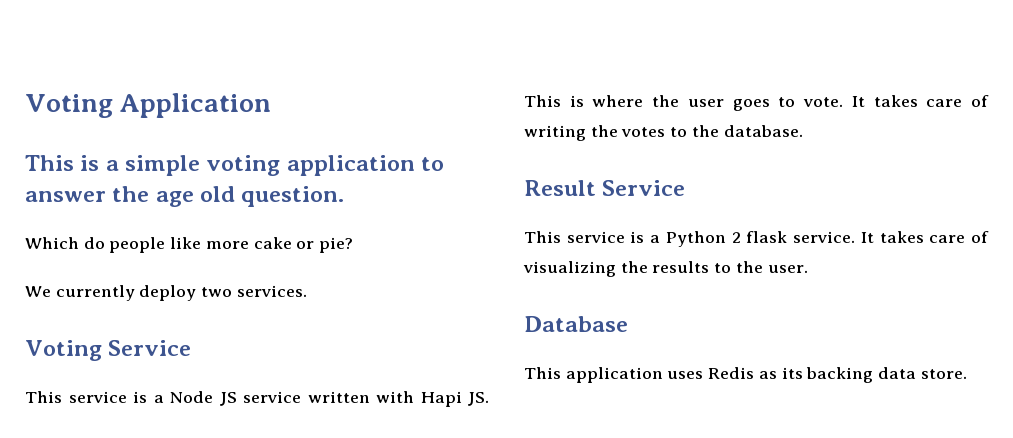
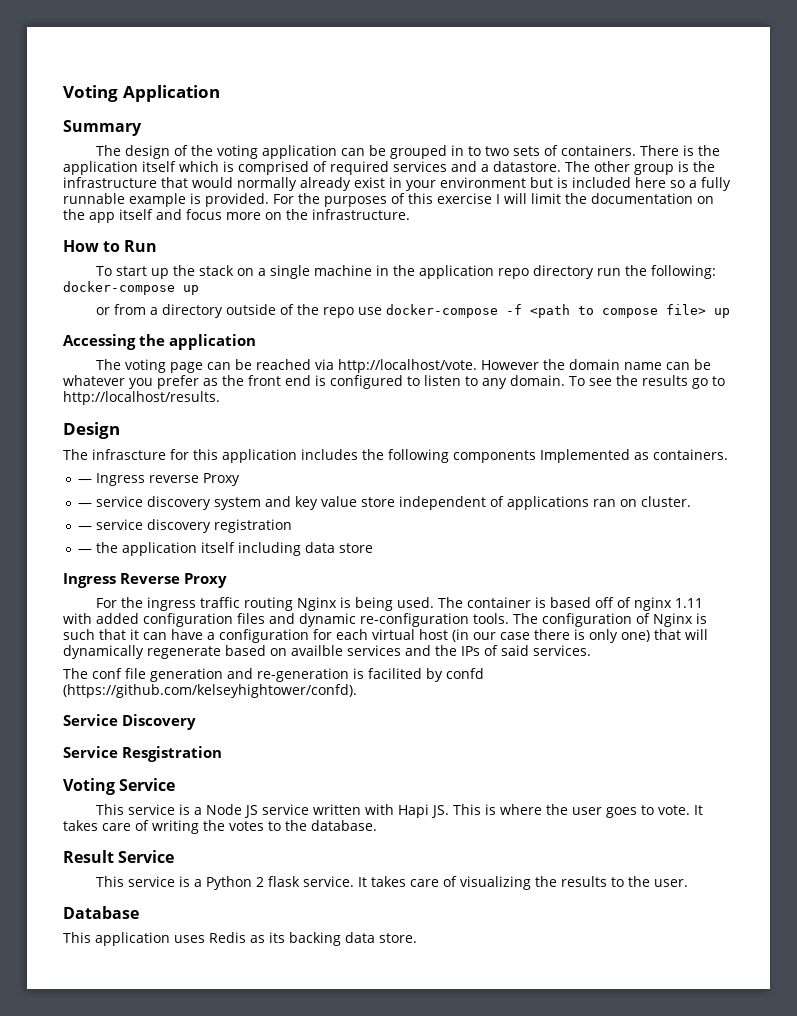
[25,155,445,176] [25,186,345,207] [25,237,354,253] [25,285,307,301] This is a simple voting application to answer the age old question. // Which do people like more cake or pie? // We currently deploy two services. -> [63,120,142,136] [96,145,721,159] [63,161,715,175] [63,177,731,191] [63,193,714,207] [63,209,410,223] [63,240,158,252] [96,265,717,279] [63,281,199,295] [96,304,731,318] [63,334,256,350] [96,359,712,373] [63,375,725,389] [63,391,220,405] [63,422,120,439] [63,449,728,463] [77,473,240,486] [77,496,691,510] [77,519,292,533] [77,542,373,556] [63,573,227,588] [96,597,704,611] [63,613,707,627] [63,629,708,643] [63,645,591,659] [63,668,484,682] [63,684,357,698] [63,714,196,730] [63,746,222,762] Summary // The design of the voting application can be grouped in to two sets of containers. There is the application itself which is comprised of required services and a datastore. The other group is the infrastructure that would normally already exist in your environment but is included here so a fully runnable example is provided. For the purposes of this exercise I will limit the documentation on the app itself and focus more on the infrastructure. // How to Run // To start up the stack on a single machine in the application repo directory run the following: docker-compose up // or from a directory outside of the repo use docker-compose -f <path to compose file> up // Accessing the application // The voting page can be reached via http://localhost/vote. However the domain name can be whatever you prefer as the front end is configured to listen to any domain. To see the results go to http://localhost/results. // Design // The infrascture for this application includes the following components Implemented as containers. // — Ingress reverse Proxy // — service discovery system and key value store independent of applications ran on cluster. // — service discovery registration // — the application itself including data store // Ingress Reverse Proxy // For the ingress traffic routing Nginx is being used. The container is based off of nginx 1.11 with added configuration files and dynamic re-configuration tools. The configuration of Nginx is such that it can have a configuration for each virtual host (in our case there is only one) that will dynamically regenerate based on availble services and the IPs of said services. // The conf file generation and re-generation is facilited by confd (https://github.com/kelseyhightower/confd). // Service Discovery // Service Resgistration

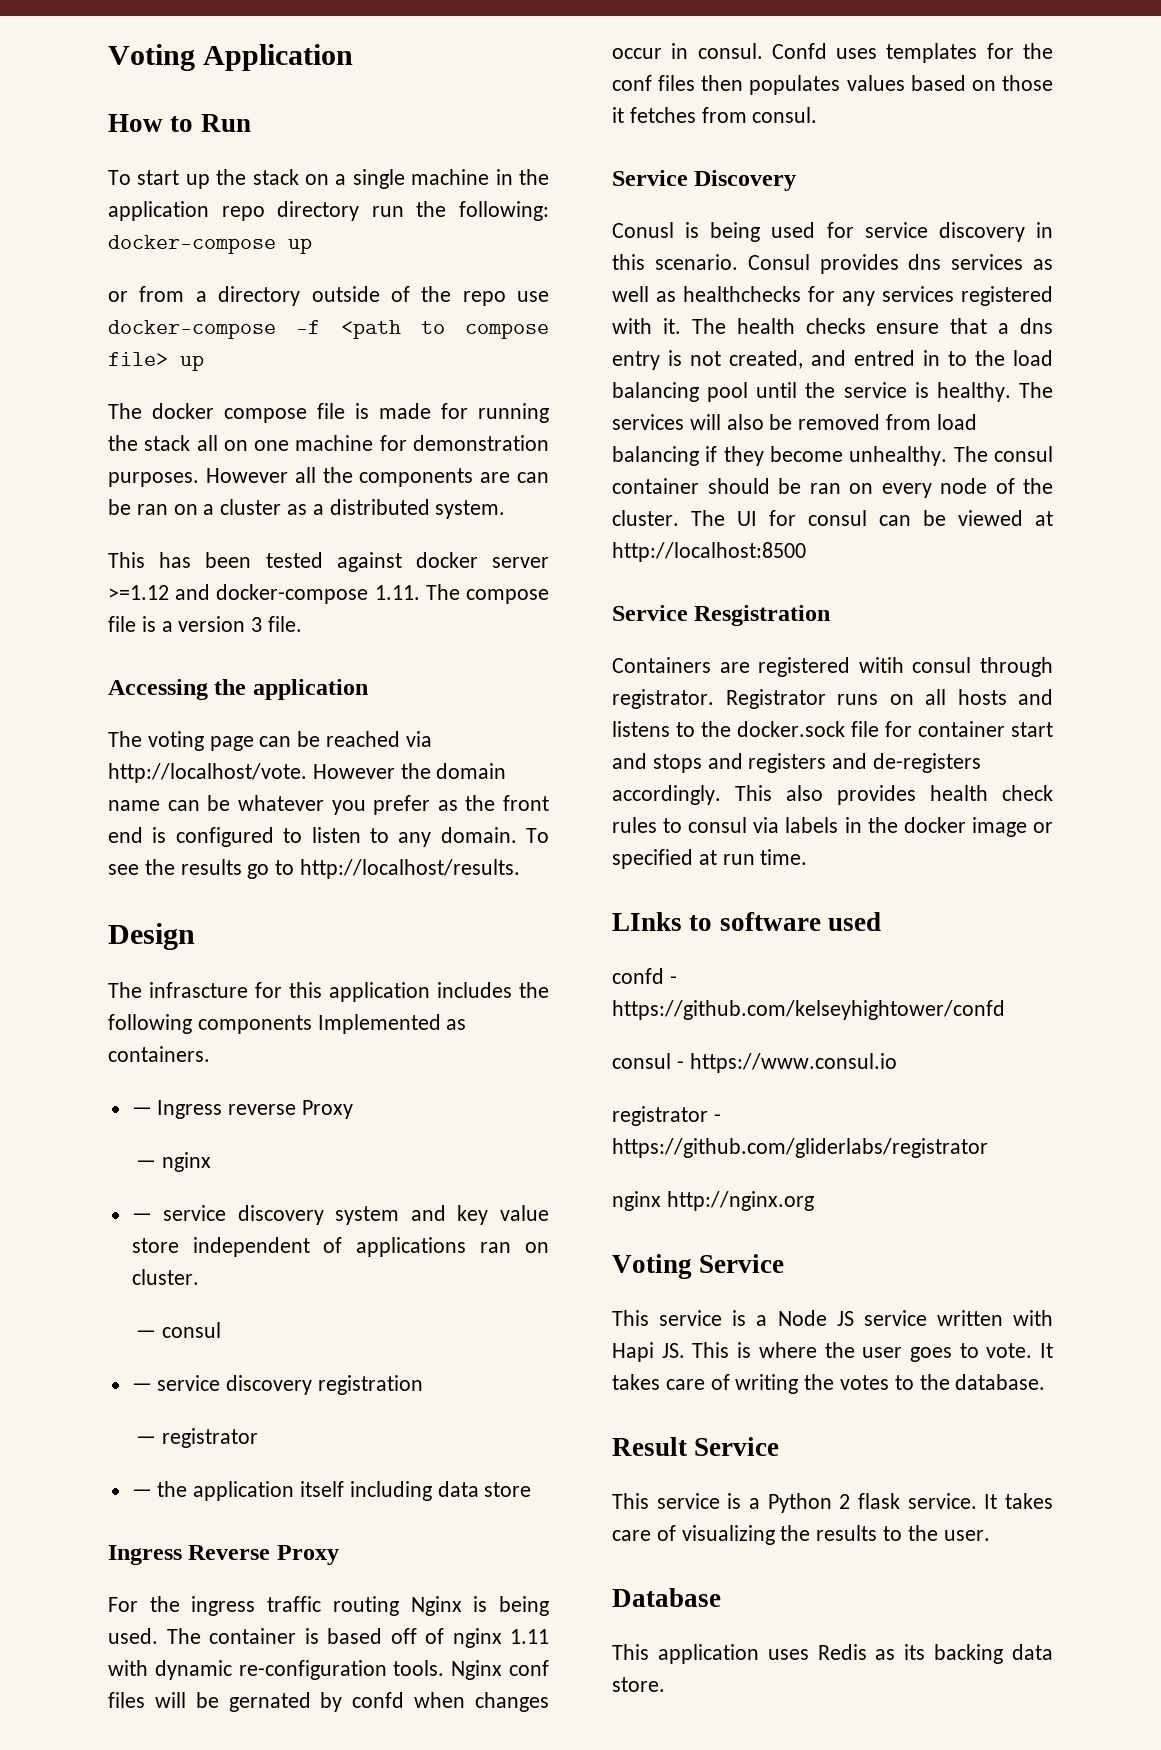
[63,120,142,136] [96,145,721,159] [63,161,715,175] [63,177,731,191] [63,193,714,207] [63,209,410,223] // Summary // The design of the voting application can be grouped in to two sets of containers. There is the application itself which is comprised of required services and a datastore. The other group is the infrastructure that would normally already exist in your environment but is included here so a fully runnable example is provided. For the purposes of this exercise I will limit the documentation on the app itself and focus more on the infrastructure. -> (354, 57) none
(731, 313) none -> [108,403,549,423] [108,435,549,451] [108,467,549,487] [108,499,506,519] [108,552,549,572] [108,584,549,604] [108,616,303,632] // The docker compose file is made for running the stack all on one machine for demonstration purposes. However all the components are can be ran on a cluster as a distributed system. // This has been tested against docker server >=1.12 and docker-compose 1.11. The compose file is a version 3 file.
(240, 479) none -> [136,1152,212,1172] // — nginx
(691, 501) none -> [136,1322,222,1338] // — consul
(292, 526) none -> [136,1428,259,1448] // — registrator
[96,613,707,627] [63,629,708,643] [63,645,591,659] [63,668,484,682] [63,684,357,698] [63,714,196,730] [63,746,222,762] added configuration files and dynamic re-configuration tools. The configuration of Nginx is such that it can have a configuration for each virtual host (in our case there is only one) that will dynamically regenerate based on availble services and the IPs of said services. // The conf file generation and re-generation is facilited by confd (https://github.com/kelseyhightower/confd). // Service Discovery // Service Resgistration -> [154,1660,549,1680] [108,1692,549,1712] [612,43,1053,63] [612,75,1053,95] [612,107,818,123] [612,170,797,191] [612,222,1053,242] [612,254,1053,274] [612,286,1053,306] [612,318,1053,334] [612,350,1053,370] [612,382,1053,402] [612,414,977,430] [612,446,1053,466] [612,478,1053,498] [612,510,1053,526] [612,542,806,562] [612,605,831,626] [612,657,1053,677] [612,689,1053,709] [612,721,1053,737] [612,753,982,773] [612,785,1053,805] [612,817,1053,837] [612,849,808,869] [612,912,881,931] [612,968,677,984] [612,1000,1005,1020] [612,1053,897,1073] [612,1106,721,1126] [612,1138,988,1158] [612,1191,814,1211] dynamic re-configuration tools. Nginx conf files will be gernated by confd when changes occur in consul. Confd uses templates for the conf files then populates values based on those it fetches from consul. // Service Discovery // Conusl is being used for service discovery in this scenario. Consul provides dns services as well as healthchecks for any services registered with it. The health checks ensure that a dns entry is not created, and entred in to the load balancing pool until the service is healthy. The services will also be removed from load balancing if they become unhealthy. The consul container should be ran on every node of the cluster. The UI for consul can be viewed at http://localhost:8500 // Service Resgistration // Containers are registered witih consul through registrator. Registrator runs on all hosts and listens to the docker.sock file for container start and stops and registers and de-registers accordingly. This also provides health check rules to consul via labels in the docker image or specified at run time. // LInks to software used // confd - https://github.com/kelseyhightower/confd // consul - https://www.consul.io // registrator - https://github.com/gliderlabs/registrator // nginx http://nginx.org

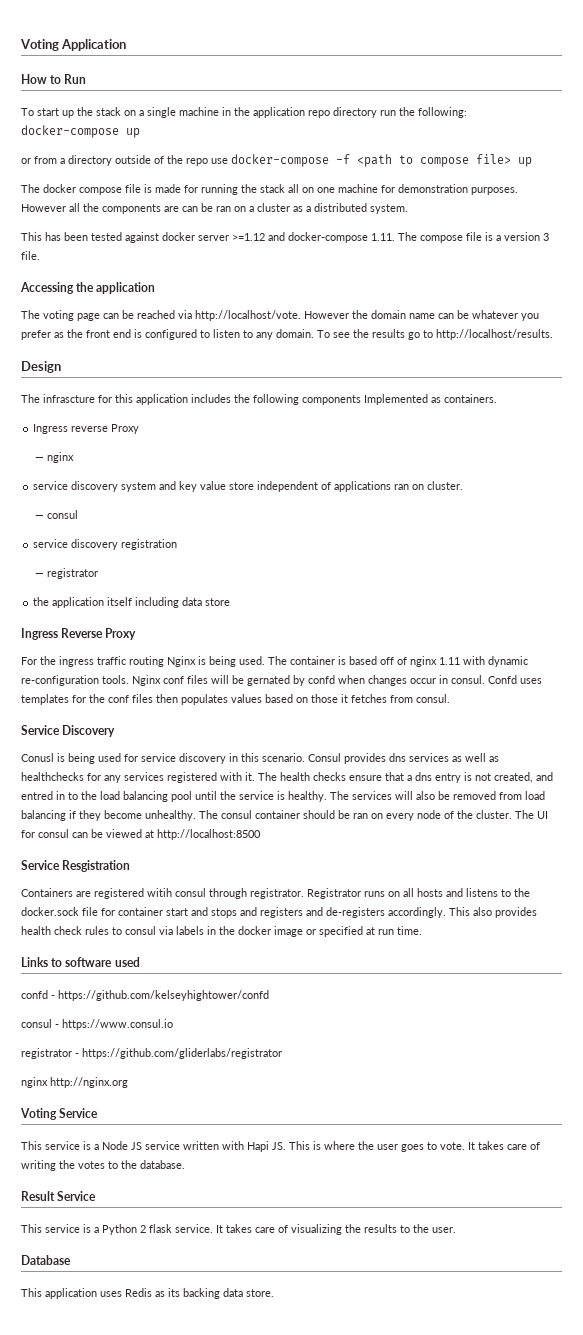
[131,1107,152,1115] — -> (497, 398) none
[131,1213,152,1221] — -> (75, 457) none
[131,1383,152,1391] — -> (79, 514) none
[131,1489,152,1497] — -> (99, 573) none
[612,912,682,931] LInks -> [21,957,48,967] Links

